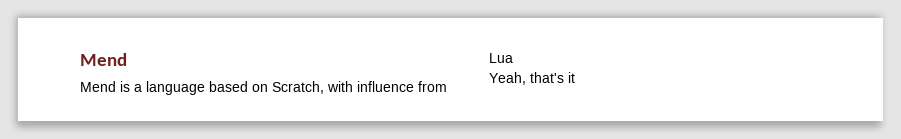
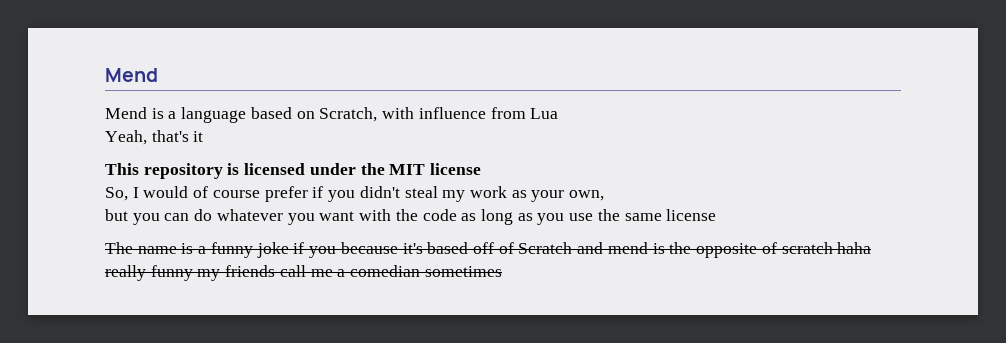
(575, 77) none -> [105,163,482,179] [105,186,605,202] [105,209,717,225] [105,242,872,258] [105,265,502,281] // This repository is licensed under the MIT license // So, I would of course prefer if you didn't steal my work as your own, // but you can do whatever you want with the code as long as you use the same license // The name is a funny joke if you because it's based off of Scratch and mend is the opposite of scratch haha really funny my friends call me a comedian sometimes

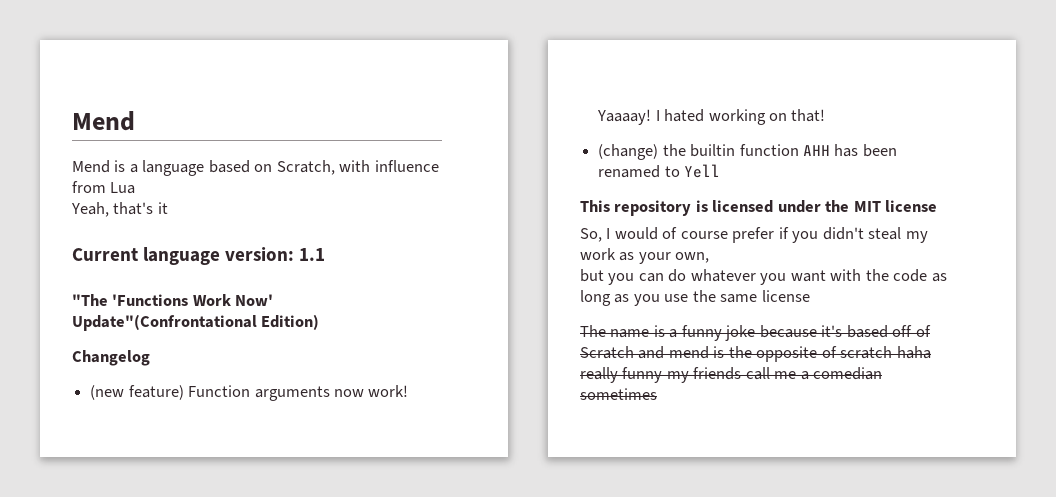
(204, 136) none -> [72,247,326,265] [72,294,274,306] [72,314,320,331] [72,350,150,366] [90,385,409,401] [597,109,826,125] [598,144,897,160] [598,164,721,178] // Current language version: 1.1 // "The 'Functions Work Now' Update"(Confrontational Edition) // Changelog // (new feature) Function arguments now work! Yaaaay! I hated working on that! // (change) the builtin function AHH has been renamed to Yell
[293,242,337,258] if you -> (756, 333) none

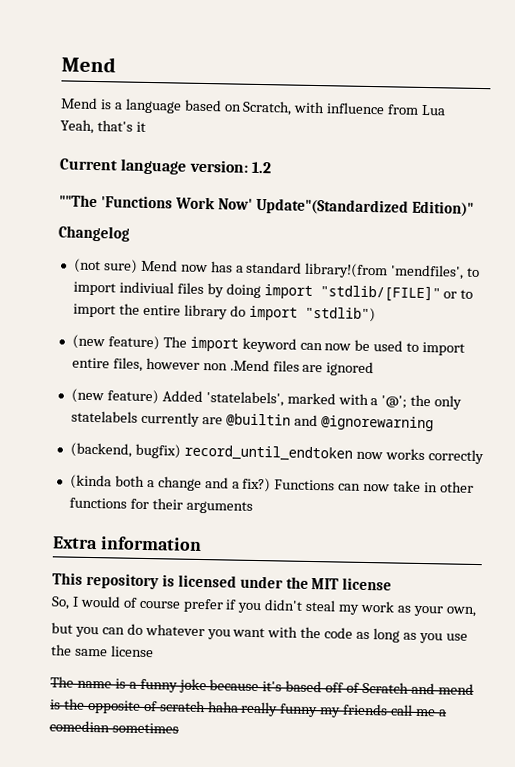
[299,248,326,261] [72,294,108,306] 1.1 // "The -> [250,161,272,174] [59,194,98,208] 1.2 // ""The
[72,314,320,331] Update"(Confrontational Edition) -> [255,197,474,217] Update"(Standardized Edition)"
[90,385,409,401] [597,109,826,125] [598,144,897,160] [598,164,721,178] (new feature) Function arguments now work! Yaaaay! I hated working on that! // (change) the builtin function AHH has been renamed to Yell -> [72,258,481,280] [72,281,474,303] [72,303,376,323] [71,334,466,356] [71,357,375,377] [70,388,463,410] [70,410,434,432] [69,442,484,465] [69,474,474,493] [68,497,253,514] [52,536,202,552] (not sure) Mend now has a standard library!(from 'mendfiles', to import indiviual files by doing import "stdlib/[FILE]" or to import the entire library do import "stdlib") // (new feature) The import keyword can now be used to import entire files, however non .Mend files are ignored // (new feature) Added 'statelabels', marked with a '@'; the only statelabels currently are @builtin and @ignorewarning // (backend, bugfix) record_until_endtoken now works correctly // (kinda both a change and a fix?) Functions can now take in other functions for their arguments // Extra information

